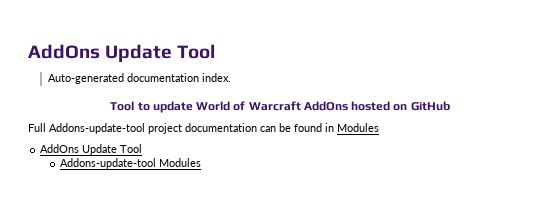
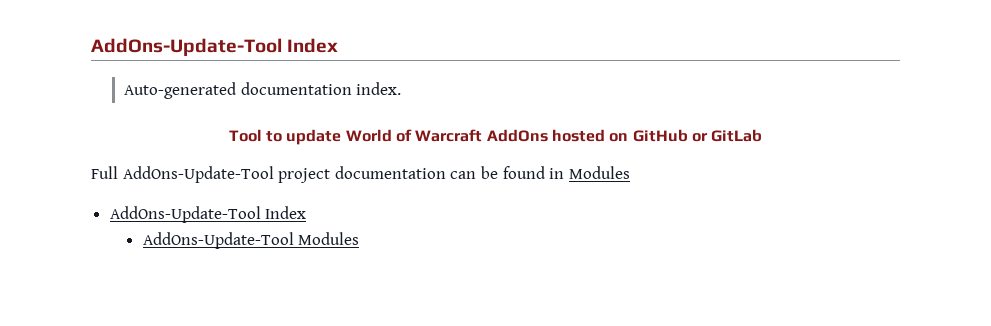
[28,44,216,62] AddOns Update Tool -> [91,38,339,56] AddOns-Update-Tool Index
(450, 106) none -> [691,129,763,142] or GitLab
[49,123,145,134] Addons-update-tool -> [122,166,274,183] AddOns-Update-Tool
[40,144,143,155] [60,158,157,169] AddOns Update Tool // Addons-update-tool -> [109,206,307,223] [142,232,294,249] AddOns-Update-Tool Index // AddOns-Update-Tool

